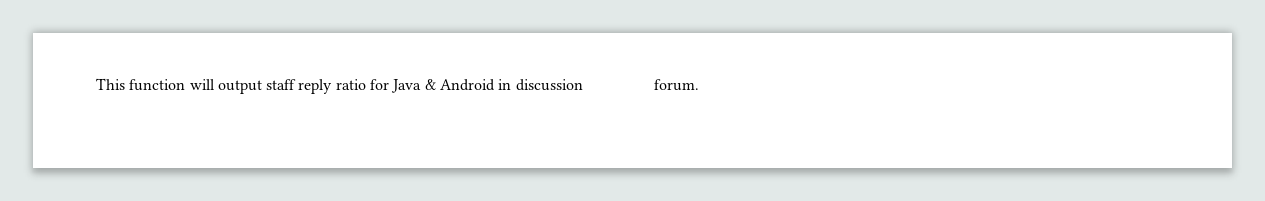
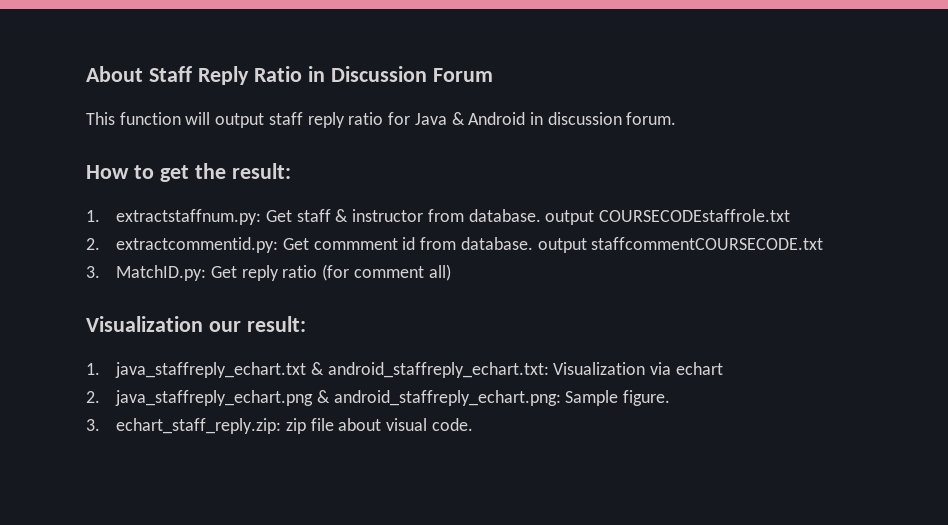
(95, 84) none -> [86,66,493,85] About Staff Reply Ratio in Discussion Forum //
(699, 85) none -> [86,163,291,182] [86,209,791,225] [86,237,824,253] [86,264,451,281] [86,316,306,332] [86,362,723,378] [86,390,671,406] [86,418,473,434] // How to get the result: // 1. extractstaffnum.py: Get staff & instructor from database. output COURSECODEstaffrole.txt // 2. extractcommentid.py: Get commment id from database. output staffcommentCOURSECODE.txt // 3. MatchID.py: Get reply ratio (for comment all) // Visualization our result: // 1. java_staffreply_echart.txt & android_staffreply_echart.txt: Visualization via echart // 2. java_staffreply_echart.png & android_staffreply_echart.png: Sample figure. // 3. echart_staff_reply.zip: zip file about visual code.

